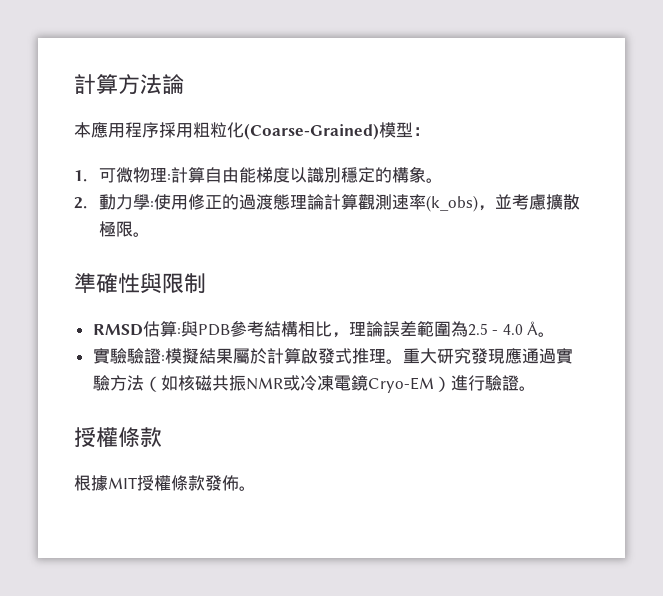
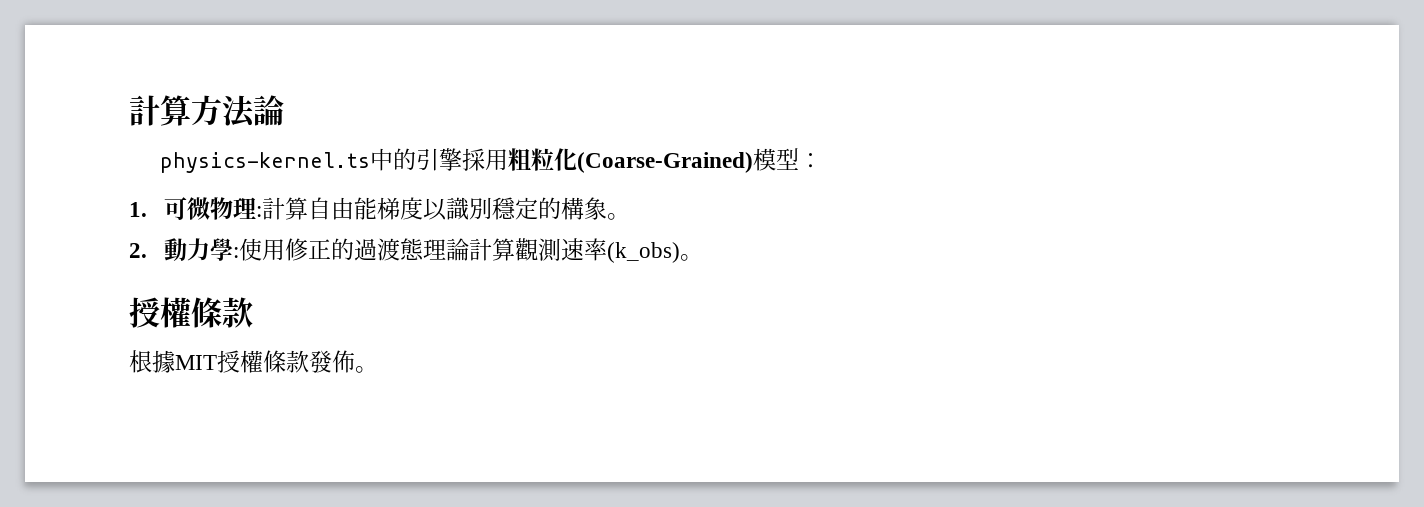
[74,122,159,138] 本應用程序 -> [159,148,462,173] physics-kernel.ts中的引擎
[477,194,580,211] [98,221,150,237] [74,273,206,294] [92,320,556,338] [92,348,573,364] [92,375,519,393] ，並考慮擴散極限。 // 準確性與限制 // RMSD估算:與PDB參考結構相比，理論誤差範圍為2.5 - 4.0 Å。 // 實驗驗證:模擬結果屬於計算啟發式推理。重大研究發現應通過實驗方法（如核磁共振NMR或冷凍電鏡Cryo-EM）進行驗證 -> (681, 252) none

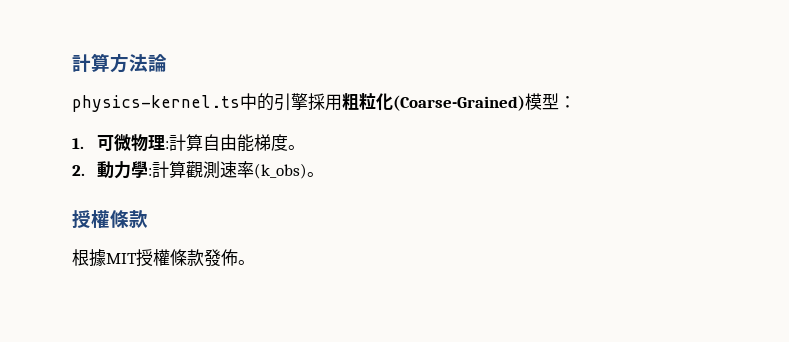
[423,197,608,221] 以識別穩定的構象 -> (288, 142) none
[239,238,470,261] 使用修正的過渡態理論 -> (152, 172) none

